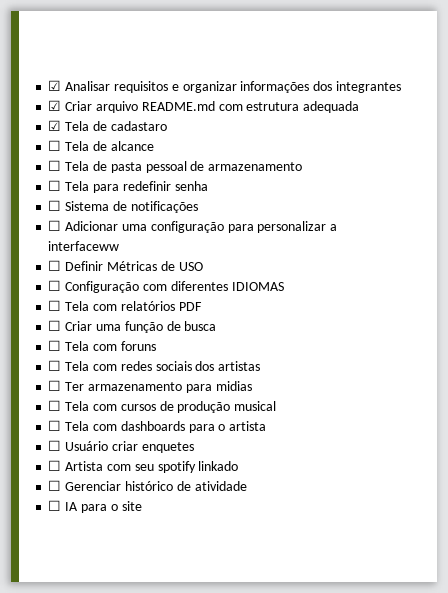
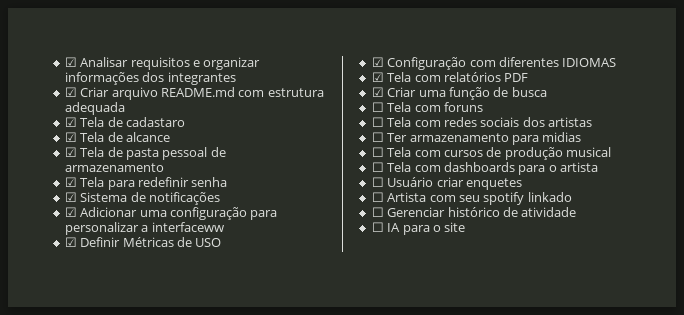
[48,140,62,151] ☐ -> [64,132,77,142] ☑
[48,160,62,171] ☐ -> [64,147,77,157] ☑
[48,180,62,191] ☐ -> [64,177,77,187] ☑
[48,200,62,211] ☐ -> [64,192,77,202] ☑
[48,220,62,231] ☐ -> [64,207,77,217] ☑
[48,260,62,271] ☐ -> [64,237,77,247] ☑
[48,280,62,291] ☐ -> [371,57,384,67] ☑
[48,300,62,311] ☐ -> [371,72,384,82] ☑
[48,320,62,331] ☐ -> [371,87,384,97] ☑

